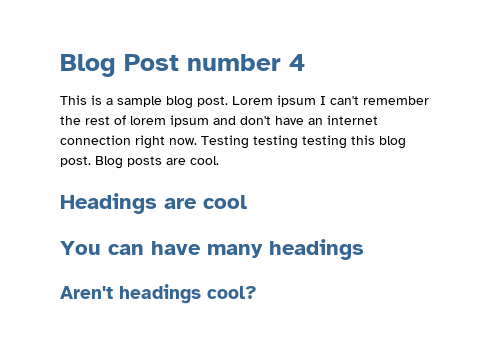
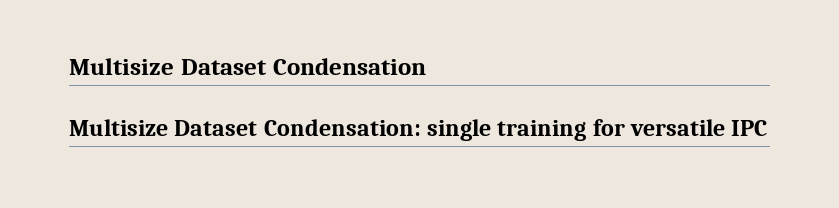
[60,54,305,77] [60,95,429,109] [60,115,378,127] [60,135,406,149] [60,156,219,169] [60,193,247,214] [60,239,364,260] [60,284,257,304] Blog Post number 4 // This is a sample blog post. Lorem ipsum I can't remember the rest of lorem ipsum and don't have an internet connection right now. Testing testing testing this blog post. Blog posts are cool. // Headings are cool // You can have many headings // Aren't headings cool? -> [69,58,426,75] [69,119,768,141] Multisize Dataset Condensation // Multisize Dataset Condensation: single training for versatile IPC

